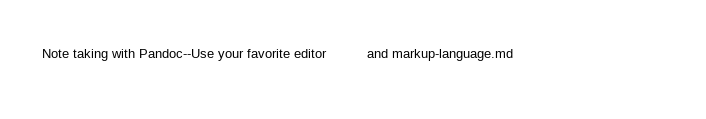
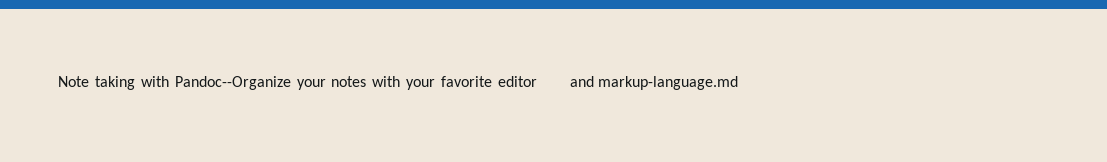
[139,49,214,58] Pandoc--Use -> [174,76,401,90] Pandoc--Organize your notes with

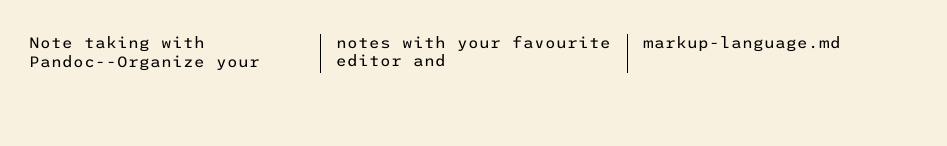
[441,76,493,87] favorite -> [512,35,611,49] favourite

